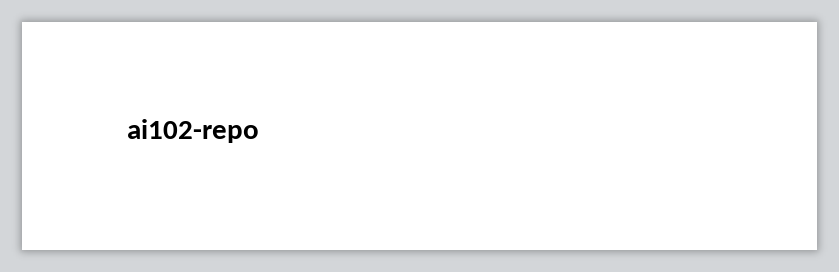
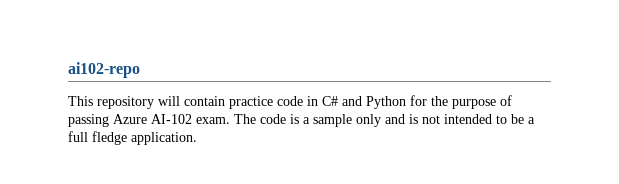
(259, 131) none -> [68,95,512,109] [68,114,535,127] [68,131,197,145] // This repository will contain practice code in C# and Python for the purpose of passing Azure AI-102 exam. The code is a sample only and is not intended to be a full fledge application.

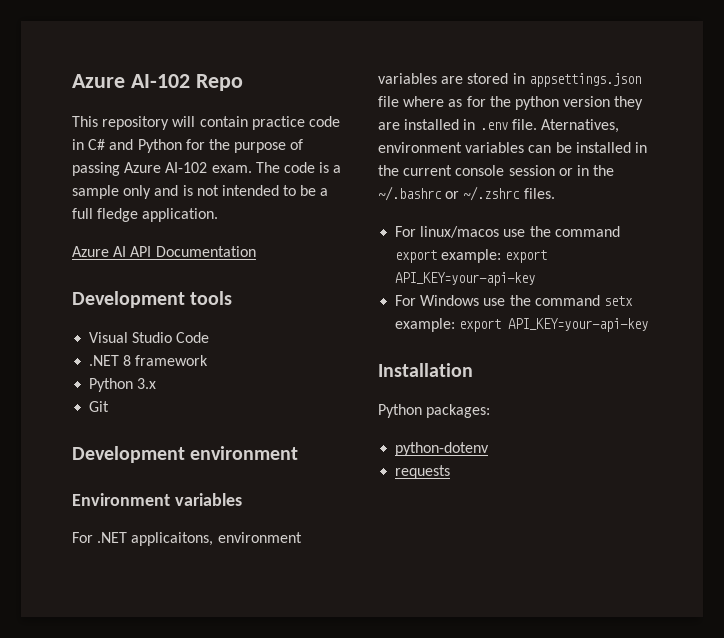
[68,62,140,78] ai102-repo -> [72,74,243,91] Azure AI-102 Repo
(197, 138) none -> [72,246,256,257] [72,291,233,308] [89,332,210,343] [89,355,209,366] [89,378,157,392] [89,401,110,412] [72,446,299,463] [72,493,242,506] [72,532,302,546] [378,73,641,87] [378,96,644,110] [378,119,619,133] [378,142,647,153] [378,165,615,176] [378,186,555,201] [395,226,620,238] [395,249,548,263] [395,272,536,286] [395,295,633,306] [395,318,649,332] [378,363,473,377] [378,404,491,418] [395,442,490,456] [395,465,451,479] // Azure AI API Documentation // Development tools // Visual Studio Code // .NET 8 framework // Python 3.x // Git // Development environment // Environment variables // For .NET applicaitons, environment variables are stored in appsettings.json file where as for the python version they are installed in .env file. Aternatives, environment variables can be installed in the current console session or in the ~/.bashrc or ~/.zshrc files. // For linux/macos use the command export example: export API_KEY=your-api-key // For Windows use the command setx example: export API_KEY=your-api-key // Installation // Python packages: // python-dotenv // requests

